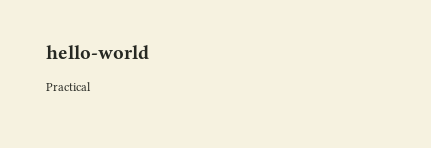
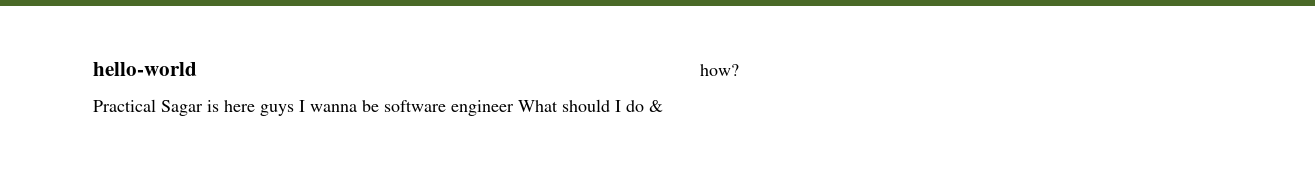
(91, 86) none -> [161,99,663,116] [700,64,739,76] Sagar is here guys I wanna be software engineer What should I do & how?

